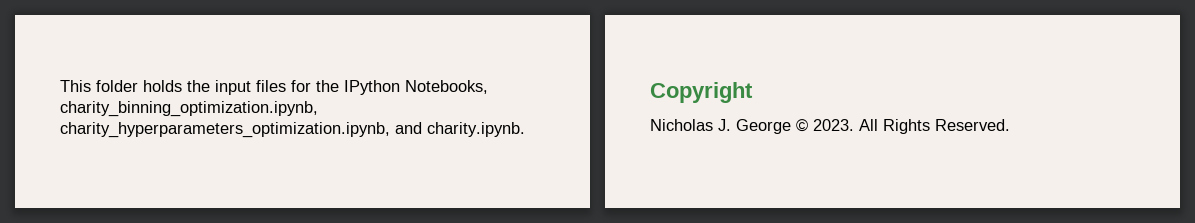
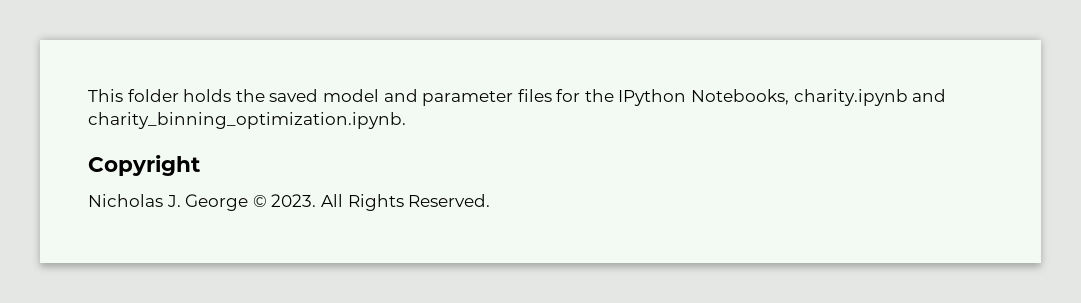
[215,80,251,95] input -> [269,89,514,106] saved model and parameter
[60,101,318,117] [60,122,525,138] charity_binning_optimization.ipynb, charity_hyperparameters_optimization.ipynb, and charity.ipynb. -> [793,89,947,106] [88,112,406,129] charity.ipynb and charity_binning_optimization.ipynb.

